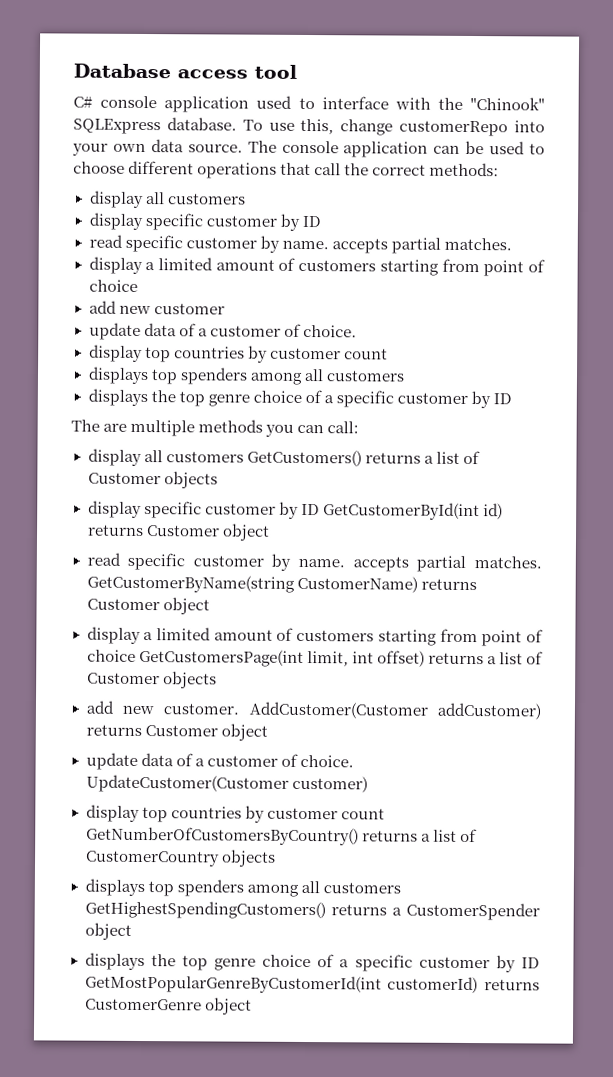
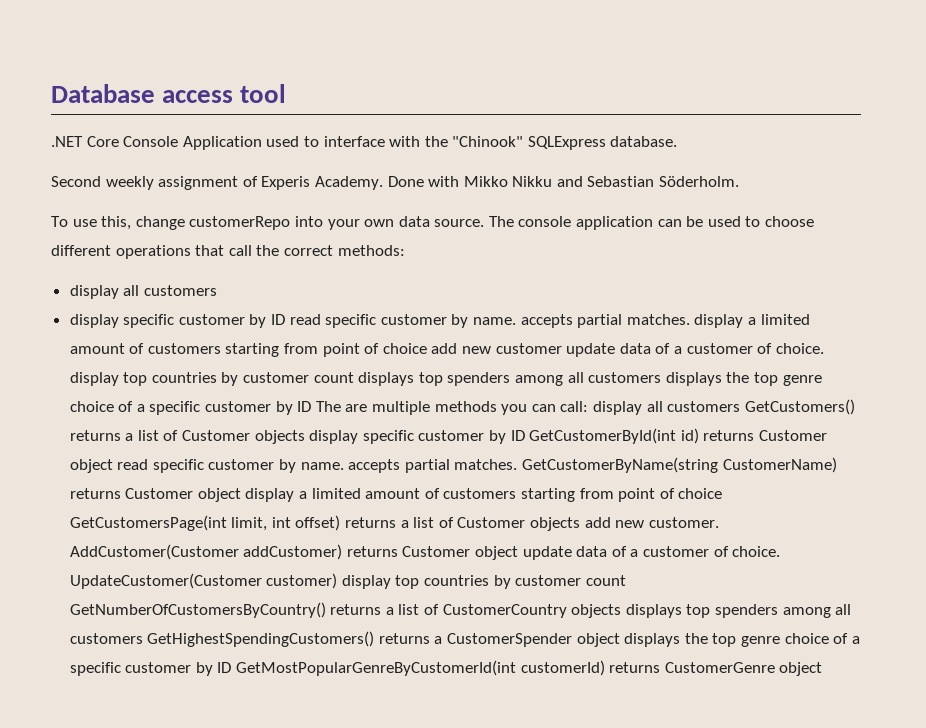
[73,95,250,113] C# console application -> [51,136,262,150] .NET Core Console Application
(237, 124) none -> [51,176,740,190] // Second weekly assignment of Experis Academy. Done with Mikko Nikku and Sebastian Söderholm. //
[88,234,512,254] // read specific customer by name. accepts partial matches. // -> [289,314,690,328] read specific customer by name. accepts partial matches.
(138, 285) // -> (427, 348) none
[88,322,357,340] [88,344,388,363] [87,366,405,385] // update data of a customer of choice. // display top countries by customer count // displays top spenders among all customers // -> [566,343,824,357] [69,372,662,386] update data of a customer of choice. display top countries by customer count displays top spenders among all customers
(513, 399) // -> (312, 406) none
(360, 427) // -> (589, 406) none
(218, 480) // -> (305, 437) none
(270, 532) // -> (113, 466) none
(210, 606) // -> (241, 495) none
(217, 680) // -> (581, 524) none
(268, 732) // -> (519, 553) none
(368, 784) // -> (338, 581) none
(276, 858) // -> (622, 611) none
(132, 931) // -> (620, 640) none

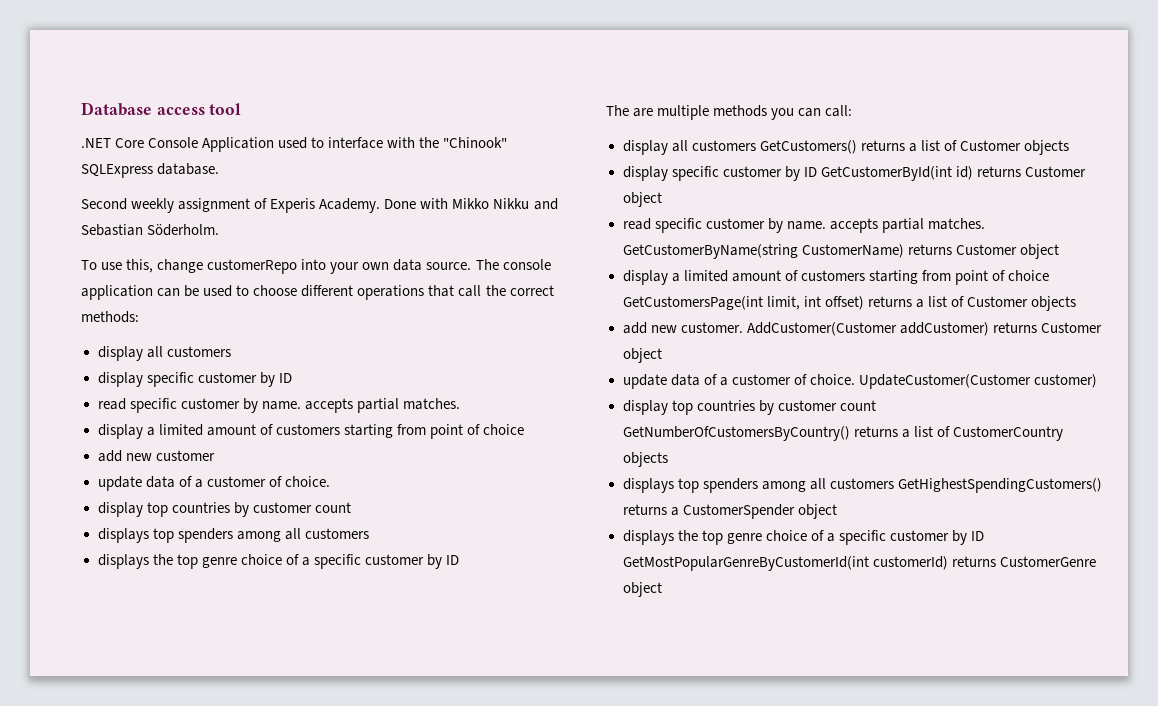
[289,314,690,328] read specific customer by name. accepts partial matches. -> [97,398,460,413] // read specific customer by name. accepts partial matches. //
(427, 348) none -> (524, 429) //
[566,343,824,357] [69,372,662,386] update data of a customer of choice. display top countries by customer count displays top spenders among all customers -> [97,476,330,491] [97,502,351,517] [97,528,369,543] // update data of a customer of choice. // display top countries by customer count // displays top spenders among all customers //
(312, 406) none -> (460, 560) //
(589, 406) none -> (853, 111) //
(305, 437) none -> (1069, 147) //
(113, 466) none -> (662, 199) //
(241, 495) none -> (1059, 251) //
(581, 524) none -> (1076, 303) //
(519, 553) none -> (662, 355) //
(338, 581) none -> (1097, 381) //
(622, 611) none -> (668, 459) //
(620, 640) none -> (837, 511) //

